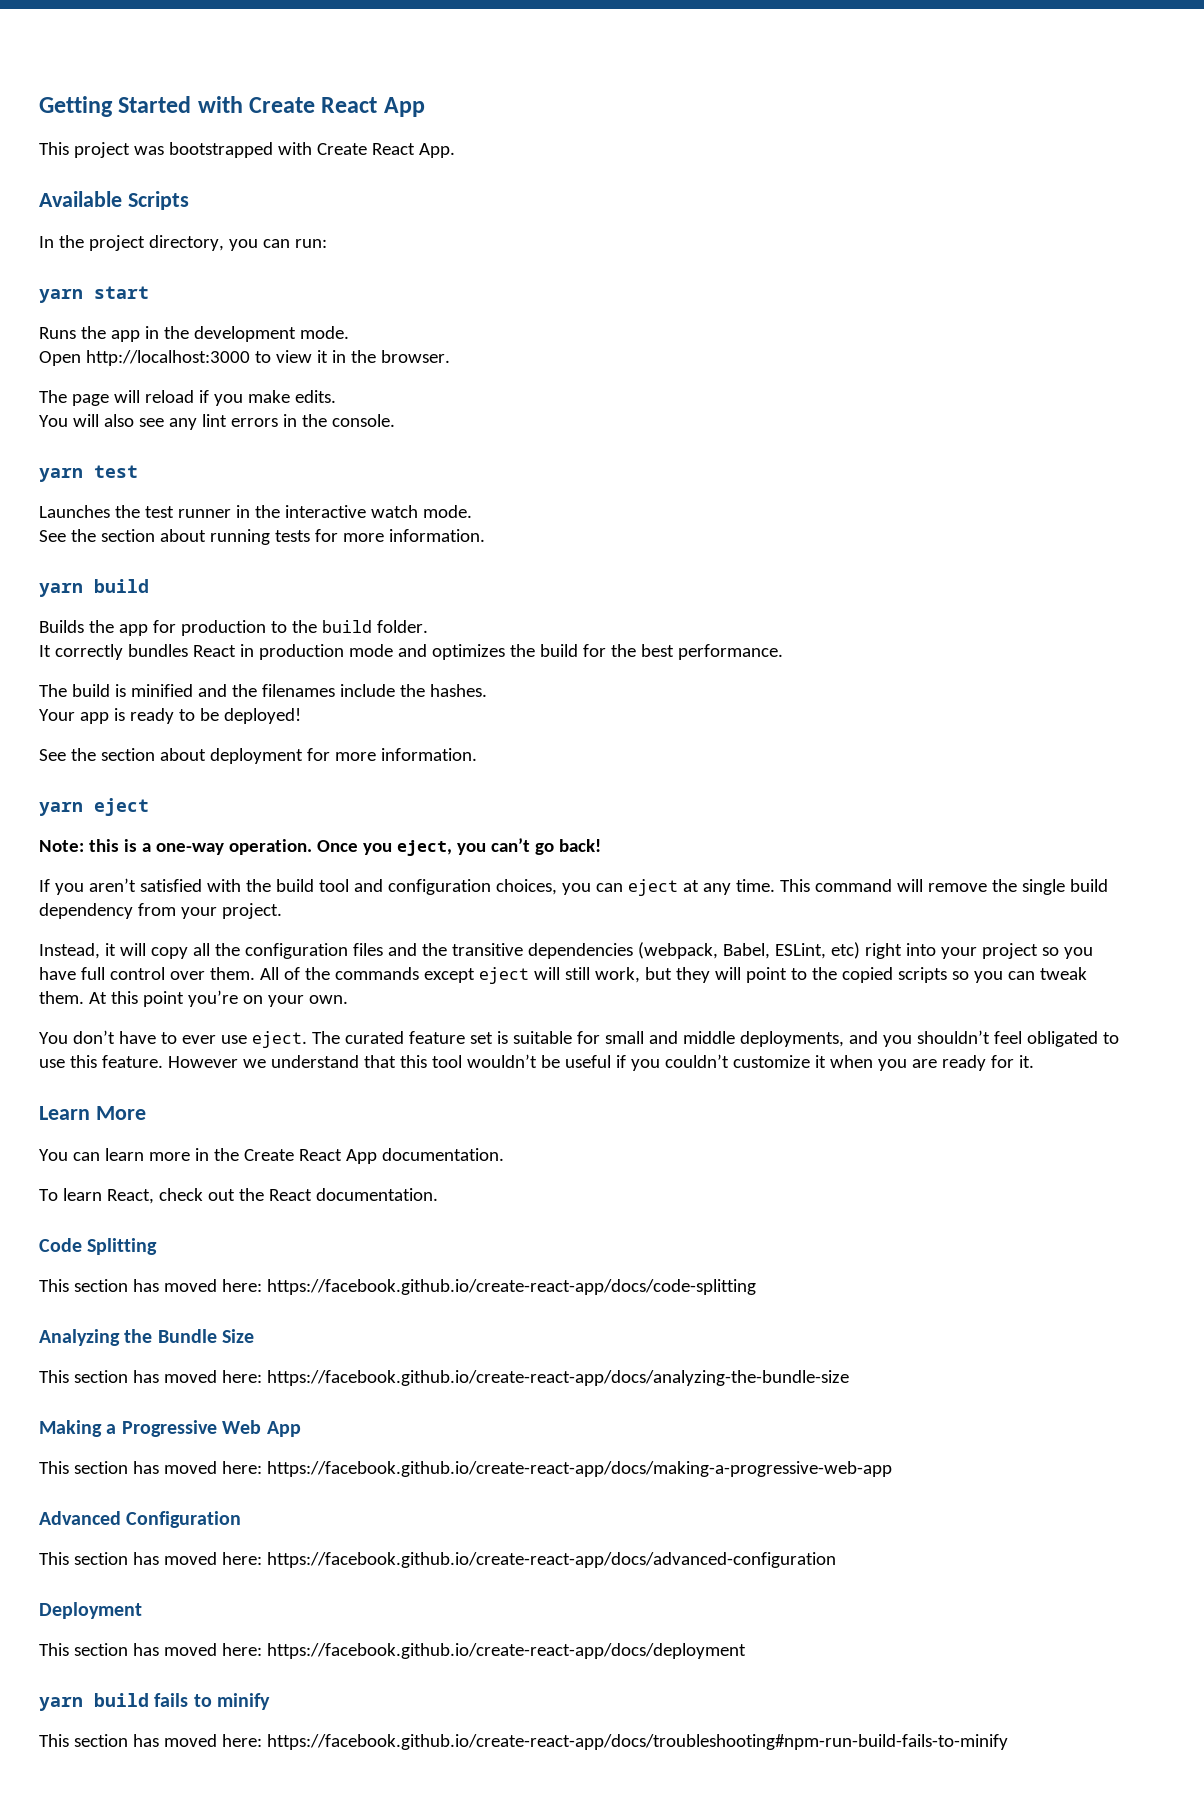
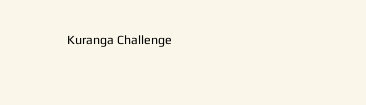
[39,96,425,117] [39,142,455,158] [39,191,189,210] [39,235,327,251] [39,286,149,303] [39,326,349,342] [39,350,450,366] [39,390,336,406] [39,414,395,430] [39,465,138,482] [39,505,472,518] [39,529,485,545] [39,579,149,597] [39,620,428,636] [39,644,783,660] [39,684,487,697] [39,708,301,724] [39,748,477,764] [39,798,149,816] [39,838,601,856] [39,878,1108,896] [39,903,282,919] [39,942,1093,959] [39,967,1087,984] [39,990,348,1007] [39,1030,1119,1048] [39,1054,1034,1071] [39,1106,146,1120] [39,1148,504,1164] [39,1188,438,1204] [39,1238,158,1255] [39,1279,756,1295] [39,1329,255,1346] [39,1370,849,1386] [39,1420,301,1437] [39,1461,892,1477] [39,1511,242,1528] [39,1552,836,1568] [39,1602,142,1619] [39,1643,746,1659] [39,1693,271,1711] [39,1734,1008,1750] Getting Started with Create React App // This project was bootstrapped with Create React App. // Available Scripts // In the project directory, you can run: // yarn start // Runs the app in the development mode. // Open http://localhost:3000 to view it in the browser. // The page will reload if you make edits. // You will also see any lint errors in the console. // yarn test // Launches the test runner in the interactive watch mode. // See the section about running tests for more information. // yarn build // Builds the app for production to the build folder. // It correctly bundles React in production mode and optimizes the build for the best performance. // The build is minified and the filenames include the hashes. // Your app is ready to be deployed! // See the section about deployment for more information. // yarn eject // Note: this is a one-way operation. Once you eject, you can’t go back! // If you aren’t satisfied with the build tool and configuration choices, you can eject at any time. This command will remove the single build dependency from your project. // Instead, it will copy all the configuration files and the transitive dependencies (webpack, Babel, ESLint, etc) right into your project so you have full control over them. All of the commands except eject will still work, but they will point to the copied scripts so you can tweak them. At this point you’re on your own. // You don’t have to ever use eject. The curated feature set is suitable for small and middle deployments, and you shouldn’t feel obligated to use this feature. However we understand that this tool wouldn’t be useful if you couldn’t customize it when you are ready for it. // Learn More // You can learn more in the Create React App documentation. // To learn React, check out the React documentation. // Code Splitting // This section has moved here: https://facebook.github.io/create-react-app/docs/code-splitting // Analyzing the Bundle Size // This section has moved here: https://facebook.github.io/create-react-app/docs/analyzing-the-bundle-size // Making a Progressive Web App // This section has moved here: https://facebook.github.io/create-react-app/docs/making-a-progressive-web-app // Advanced Configuration // This section has moved here: https://facebook.github.io/create-react-app/docs/advanced-configuration // Deployment // This section has moved here: https://facebook.github.io/create-react-app/docs/deployment // yarn build fails to minify // This section has moved here: https://facebook.github.io/create-react-app/docs/troubleshooting#npm-run-build-fails-to-minify -> [67,35,173,47] Kuranga Challenge

